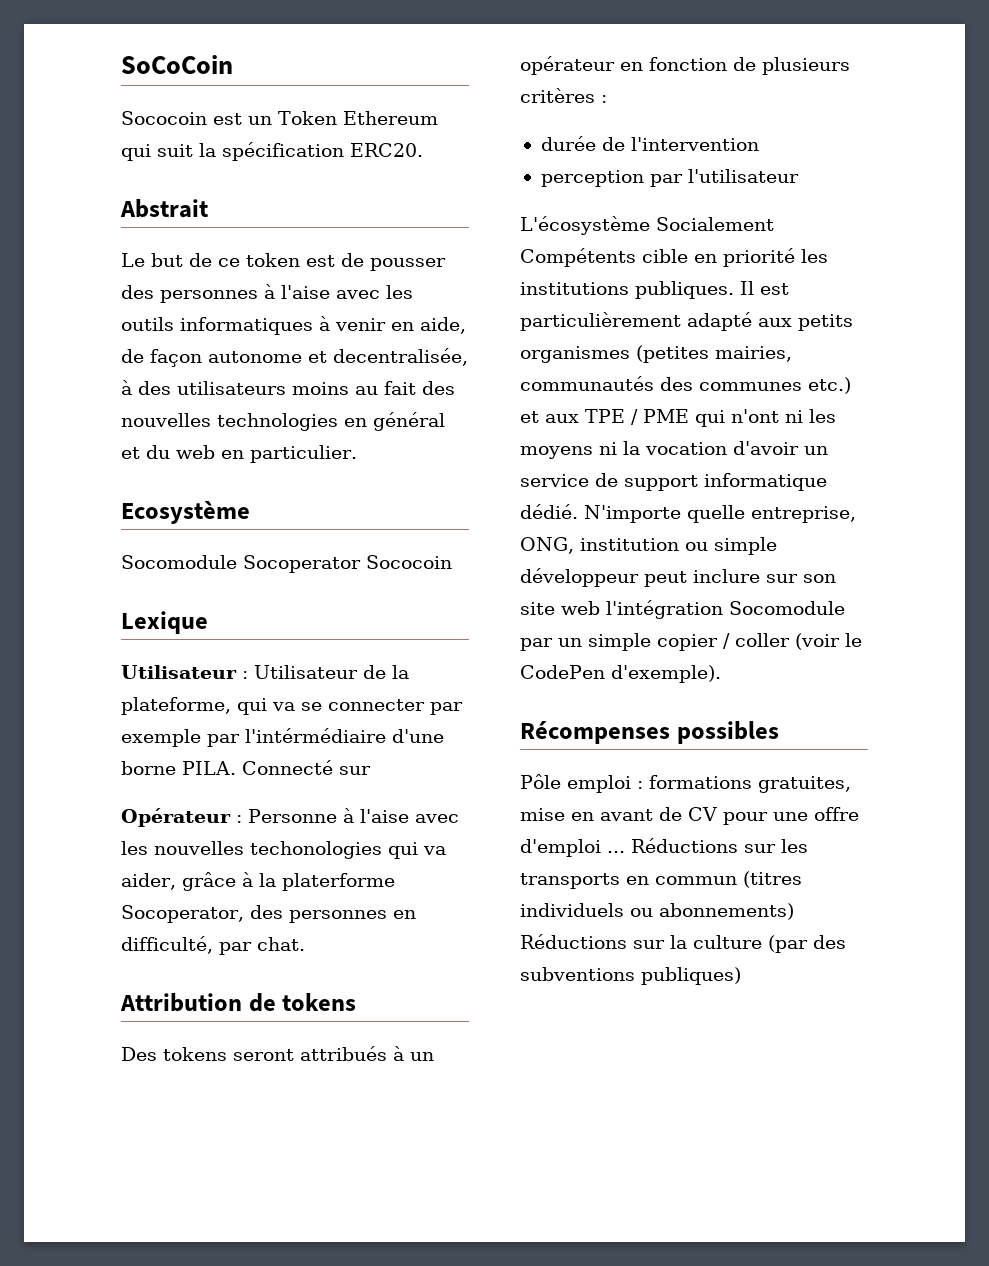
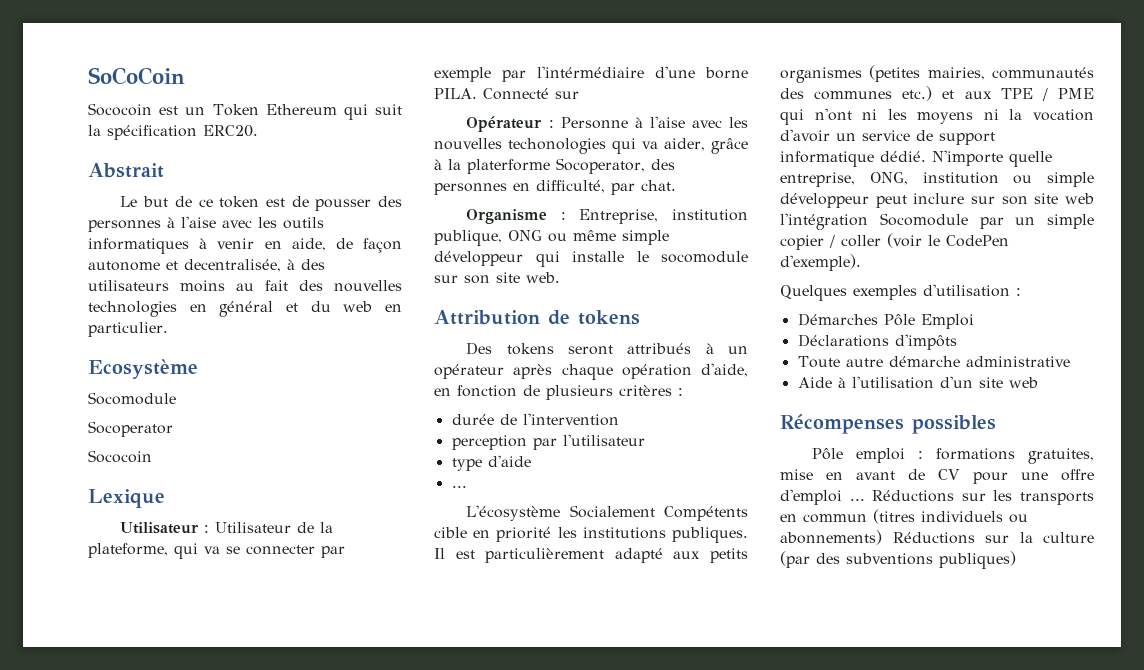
(237, 562) none -> (176, 398) //
(361, 564) none -> (173, 429) //
(305, 944) none -> [466,209,748,224] [434,230,669,246] [434,251,748,267] [434,272,560,284] // Organisme : Entreprise, institution publique, ONG ou même simple développeur qui installe le socomodule sur son site web.
(615, 65) none -> [513,363,748,380] après chaque opération d'aide,
(799, 176) none -> [451,455,531,471] [451,485,467,488] // type d'aide // ...
(721, 674) none -> [780,284,1021,301] [797,313,974,329] [797,334,957,350] [797,356,1070,368] [797,376,1038,389] // Quelques exemples d'utilisation : // Démarches Pôle Emploi // Déclarations d'impôts // Toute autre démarche administrative // Aide à l'utilisation d'un site web

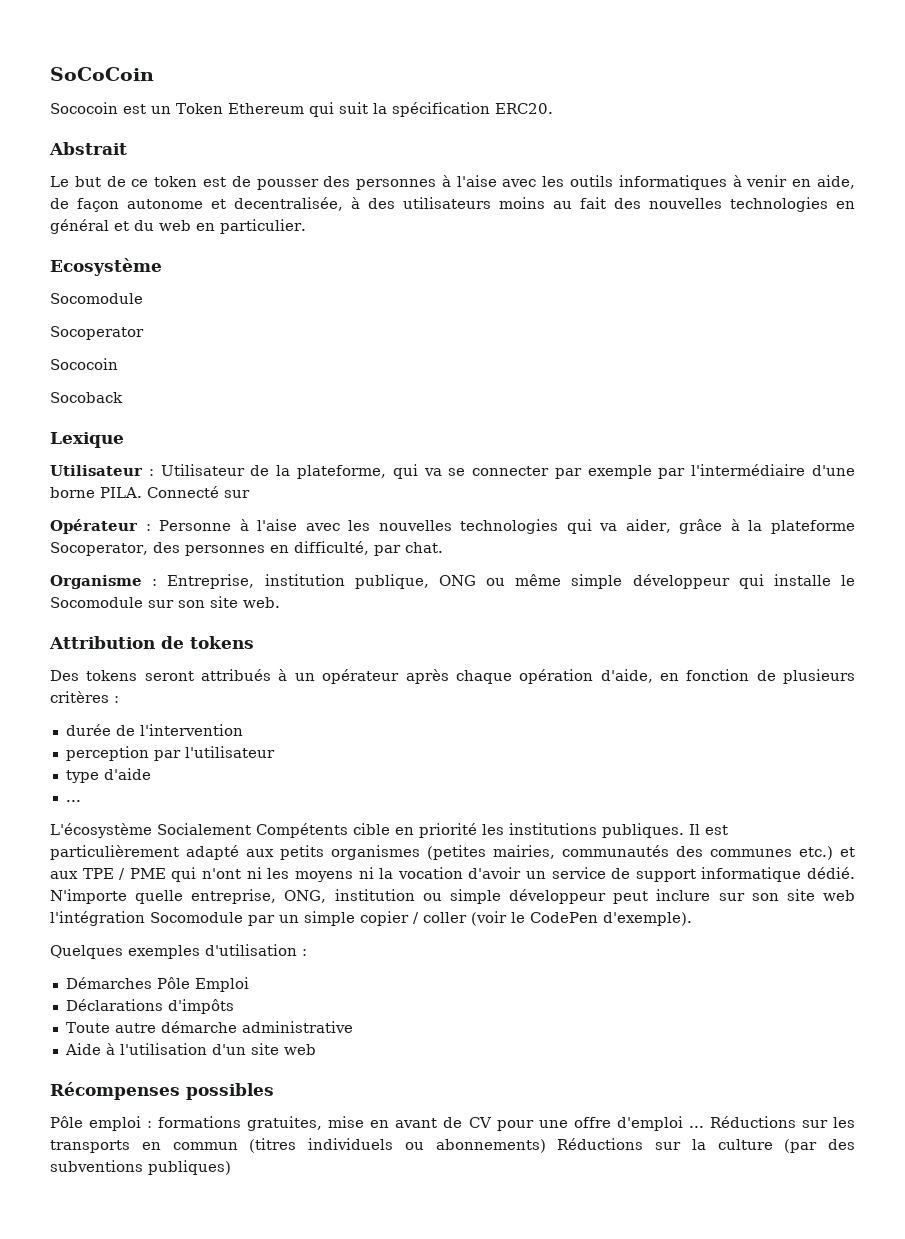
(152, 456) none -> [50,392,123,403] // Socoback
[537,66,644,78] l'intérmédiaire -> [691,464,806,476] l'intermédiaire
[508,138,606,154] techonologies -> [460,519,559,534] technologies
[467,159,550,174] platerforme -> [770,520,855,534] plateforme
[661,251,748,263] socomodule -> [50,597,143,608] Socomodule

